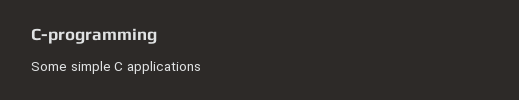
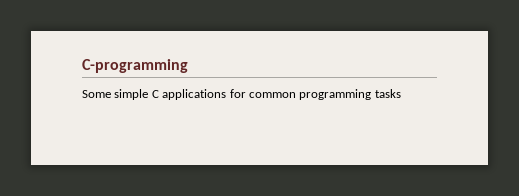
(201, 67) none -> [229,89,401,100] for common programming tasks

